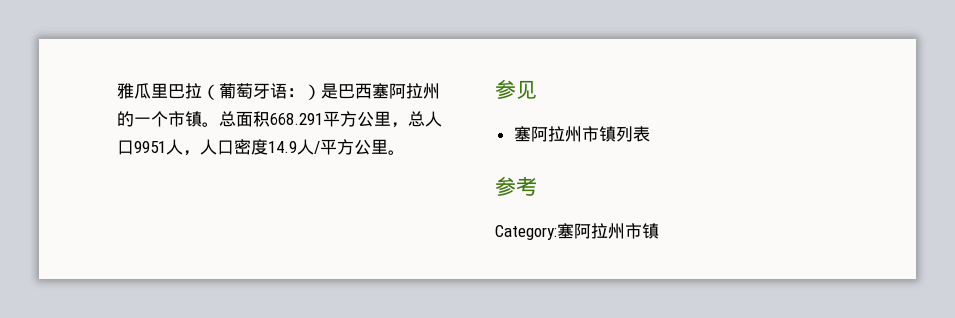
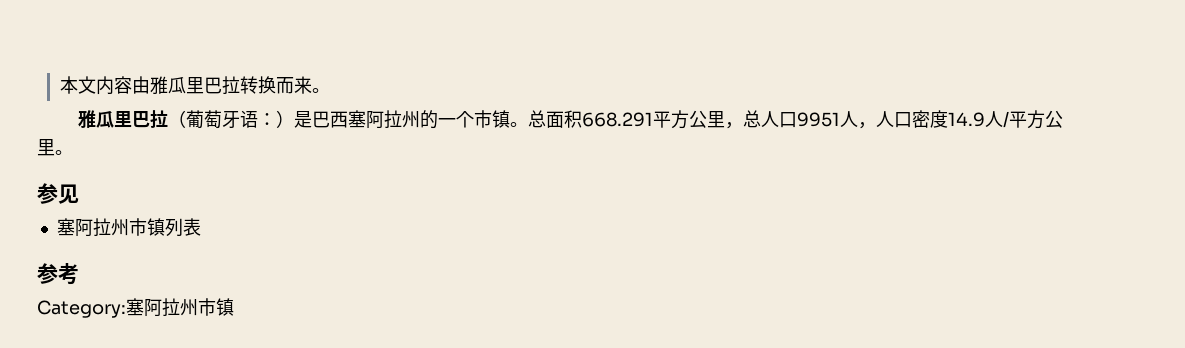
(117, 91) none -> [59,76,330,95] 本文内容由雅瓜里巴拉转换而来。 //

